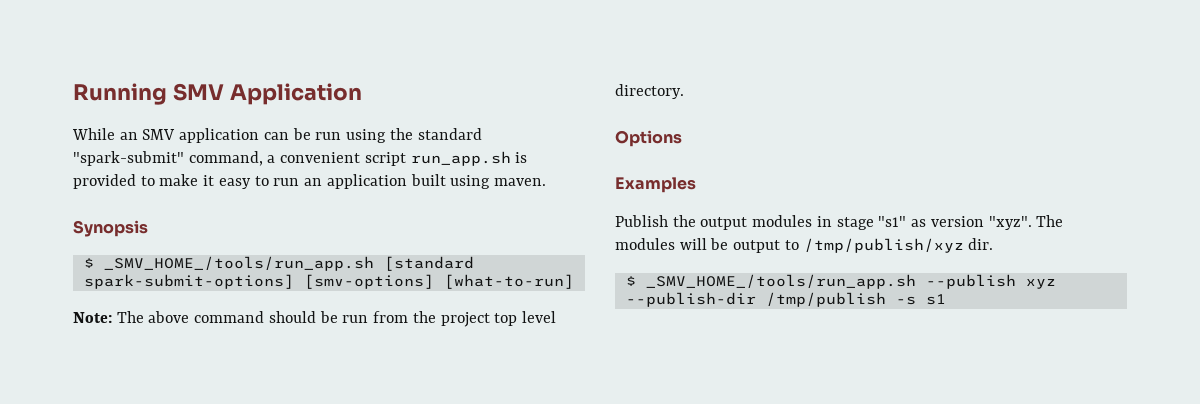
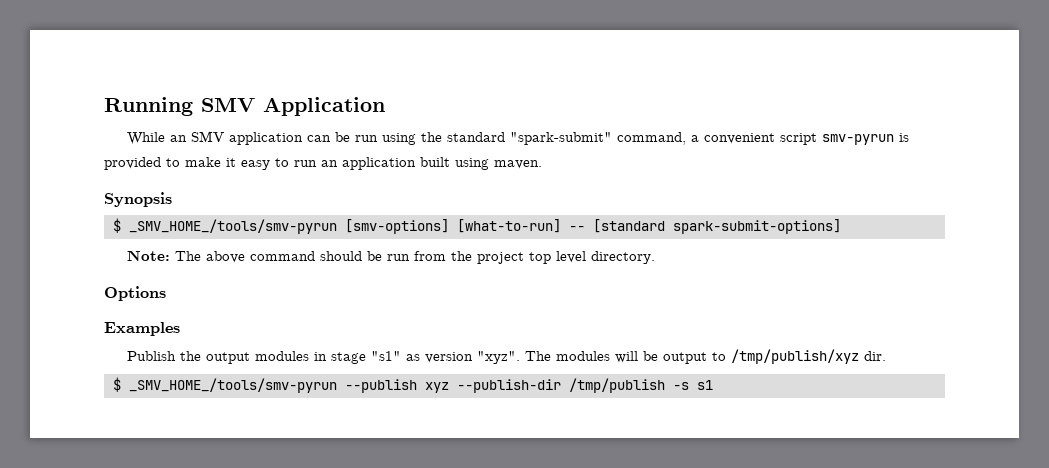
[410,151,511,166] run_app.sh -> [822,134,895,145] smv-pyrun
[103,256,374,271] _SMV_HOME_/tools/run_app.sh -> [128,219,585,234] _SMV_HOME_/tools/smv-pyrun [smv-options] [what-to-run] --
[303,274,574,289] [smv-options] [what-to-run] -> (841, 226) none
[645,274,916,289] _SMV_HOME_/tools/run_app.sh -> [128,378,337,393] _SMV_HOME_/tools/smv-pyrun

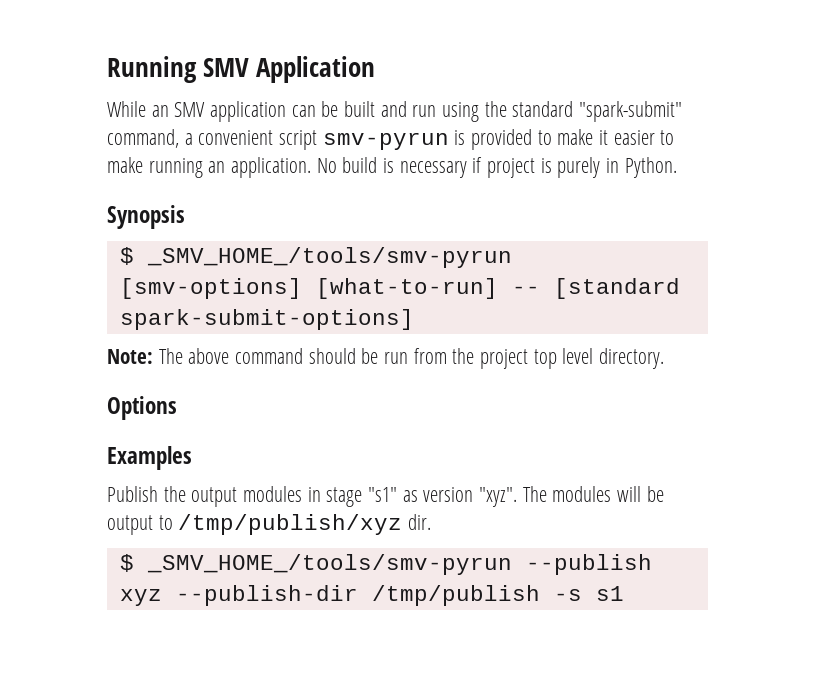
(351, 137) none -> [344,101,407,117] built and
[241,157,542,170] easy to run an application built using maven. -> [613,130,675,145] [107,157,677,178] easier to make running an application. No build is necessary if project is purely in Python.

